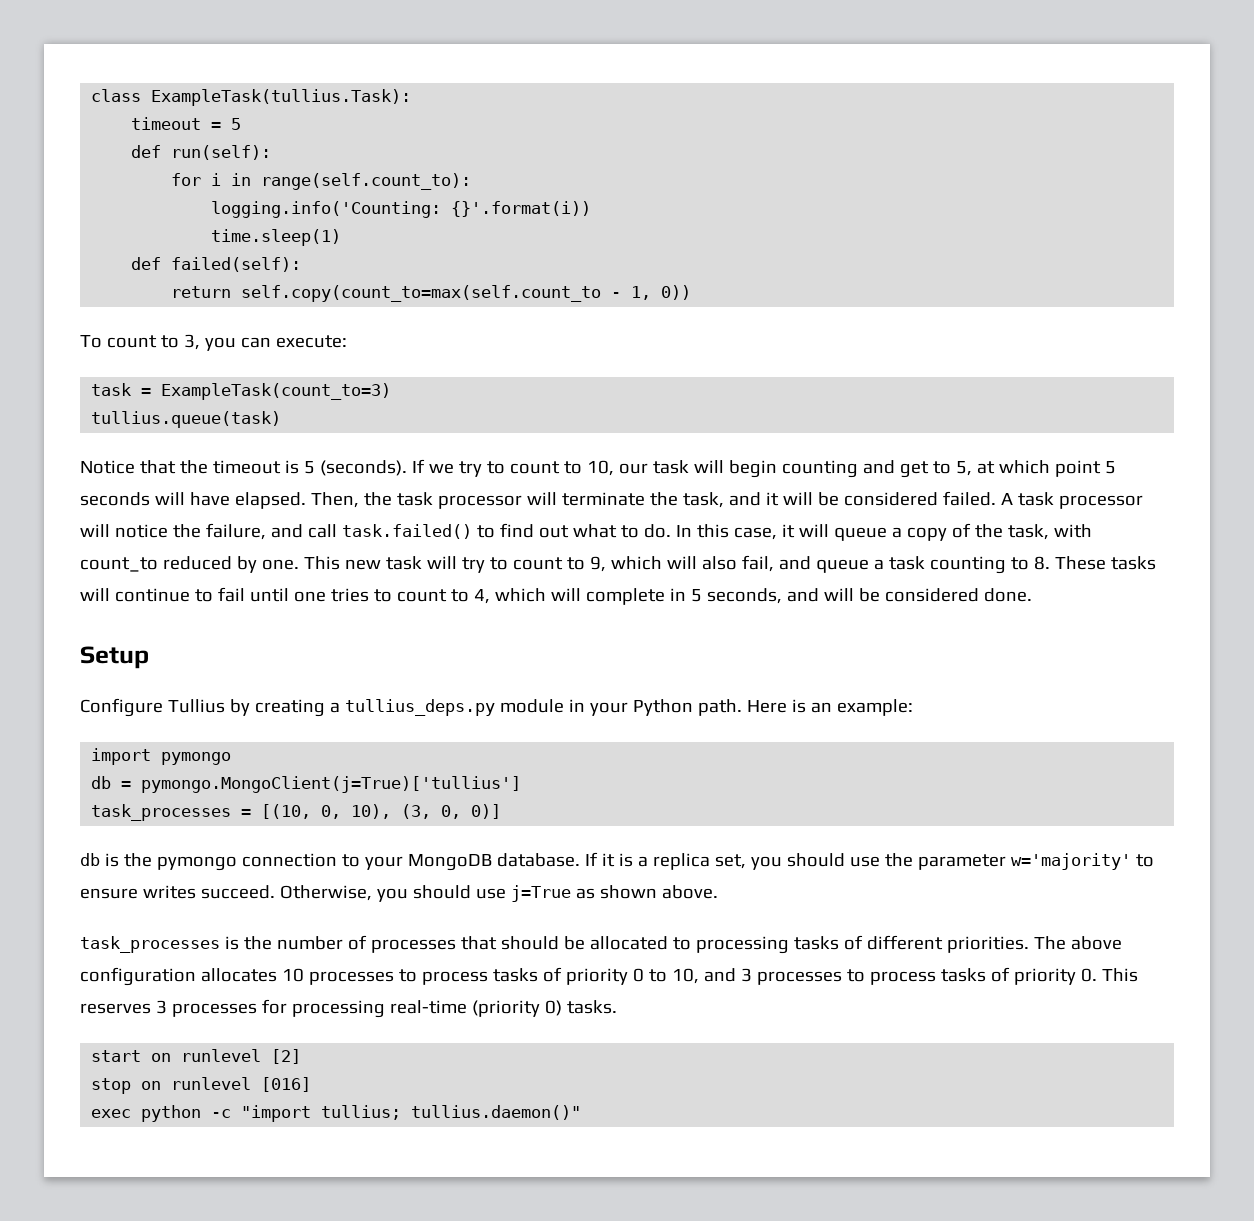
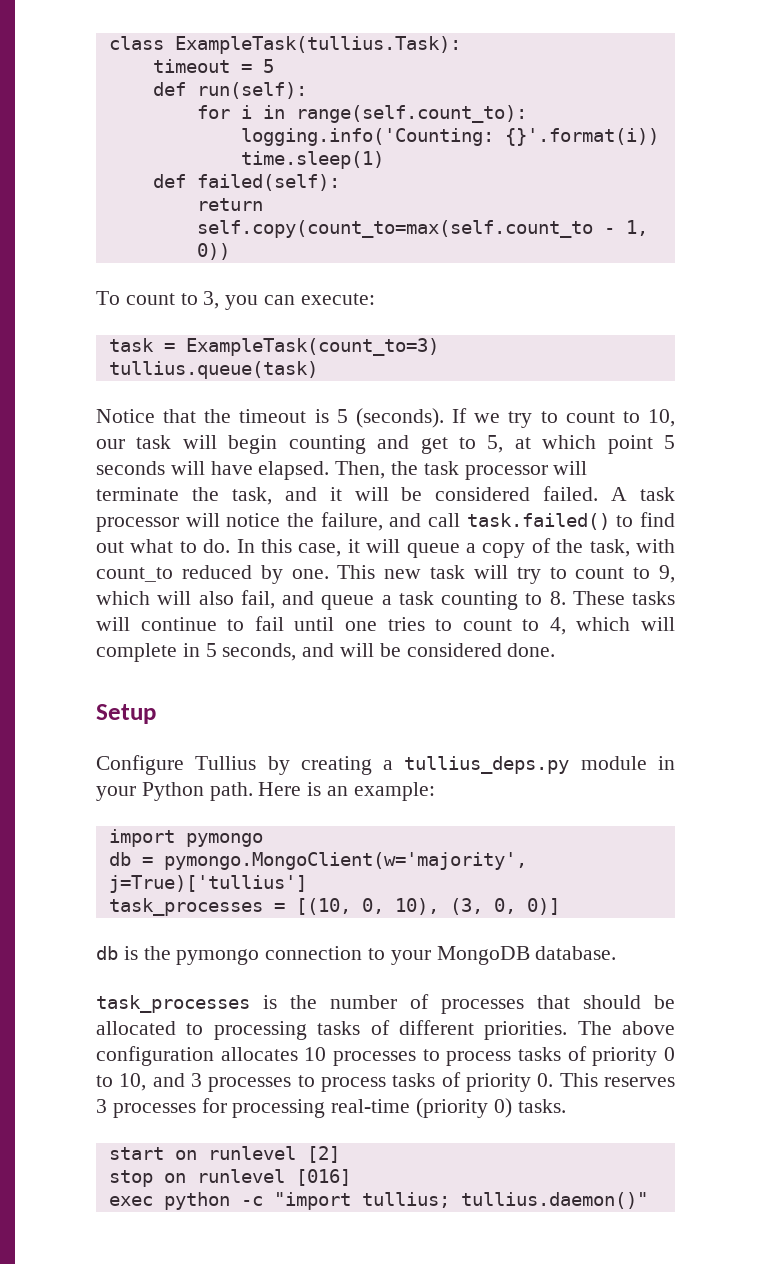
[141,776,522,793] pymongo.MongoClient(j=True)['tullius'] -> [163,852,527,870] [108,875,307,893] pymongo.MongoClient(w='majority', j=True)['tullius']
[584,852,1154,870] [80,885,718,902] If it is a replica set, you should use the parameter w='majority' to ensure writes succeed. Otherwise, you should use j=True as shown above. -> (617, 953) none

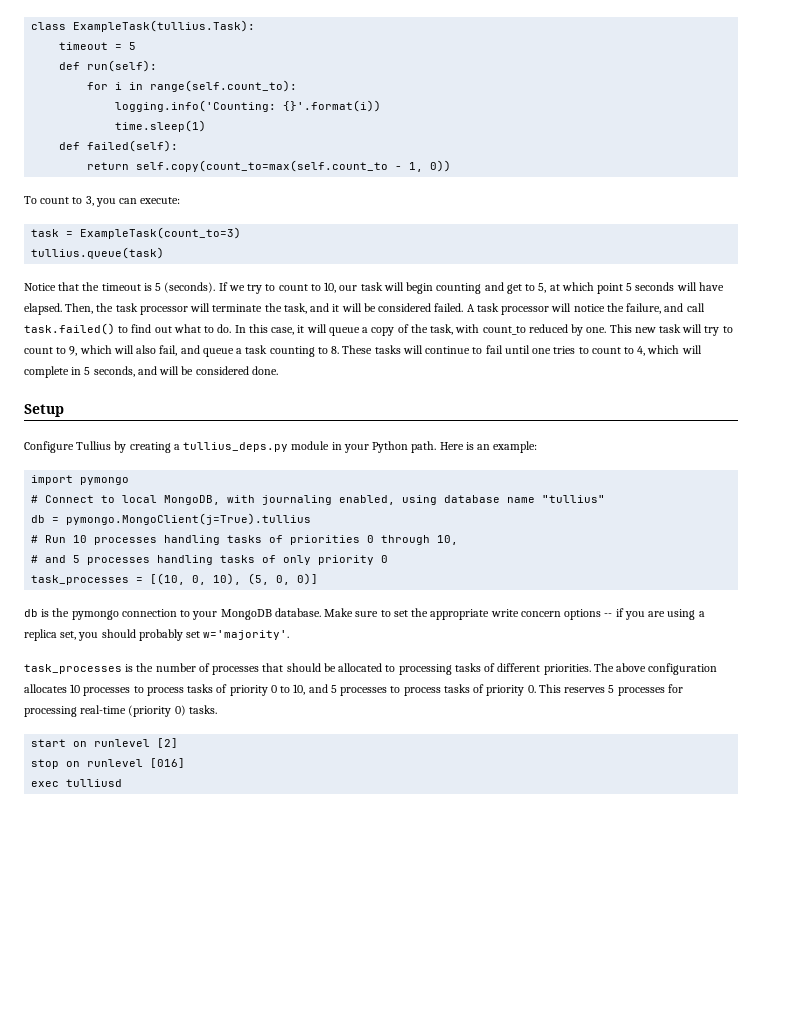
[108,852,527,870] [108,875,307,893] db = pymongo.MongoClient(w='majority', j=True)['tullius'] -> [31,495,606,505] [31,513,312,525] [31,535,459,545] [31,555,389,565] # Connect to local MongoDB, with journaling enabled, using database name "tullius" // db = pymongo.MongoClient(j=True).tullius // # Run 10 processes handling tasks of priorities 0 through 10, // # and 5 processes handling tasks of only priority 0
[449,898,483,915] (3, -> [248,573,270,585] (5,
(617, 953) none -> [324,608,705,620] [24,629,290,641] Make sure to set the appropriate write concern options -- if you are using a replica set, you should probably set w='majority'.
[191,1073,202,1087] 3 -> [330,685,337,693] 5
[96,1099,107,1113] 3 -> [608,685,615,693] 5
[163,1192,648,1210] python -c "import tullius; tullius.daemon()" -> [66,779,123,787] tulliusd

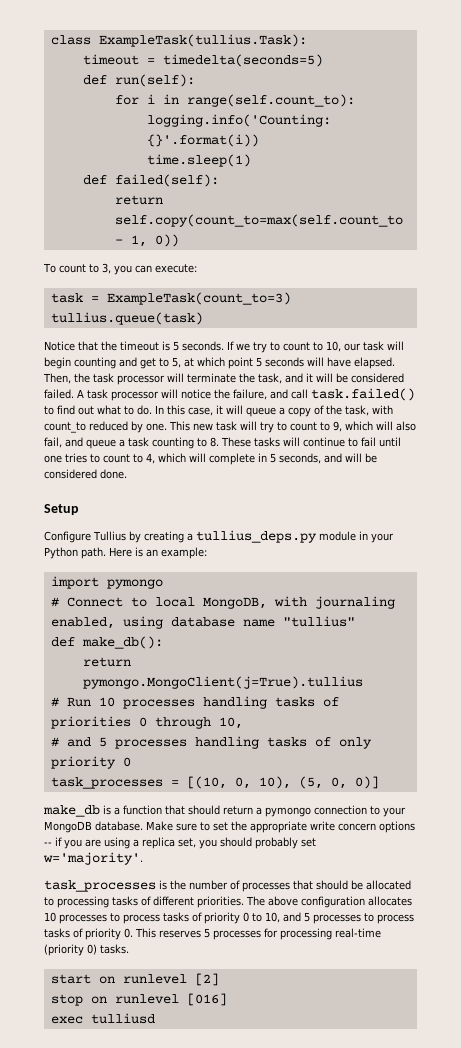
[129,42,137,50] 5 -> [162,54,323,67] timedelta(seconds=5)
[164,282,216,293] (seconds). -> [182,341,224,351] seconds.
[31,515,60,523] db = -> [50,636,163,649] [82,657,131,667] def make_db(): // return
[24,608,70,617] db is the -> [43,805,262,817] make_db is a function that should return a

